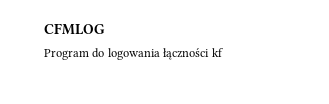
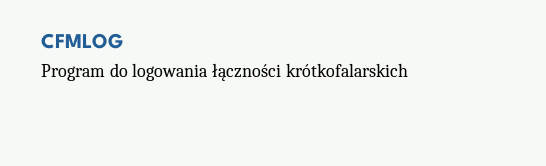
[211,48,223,57] kf -> [285,63,408,77] krótkofalarskich

